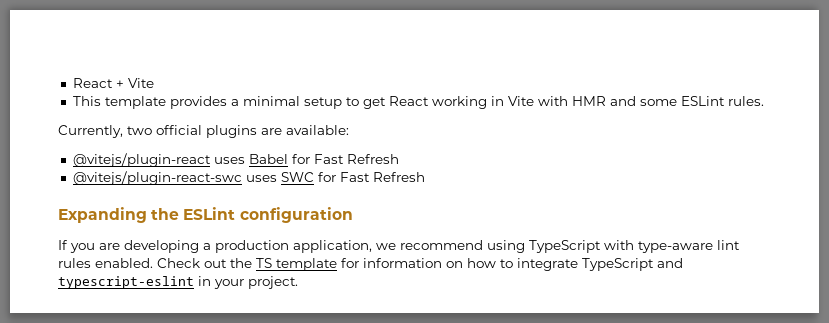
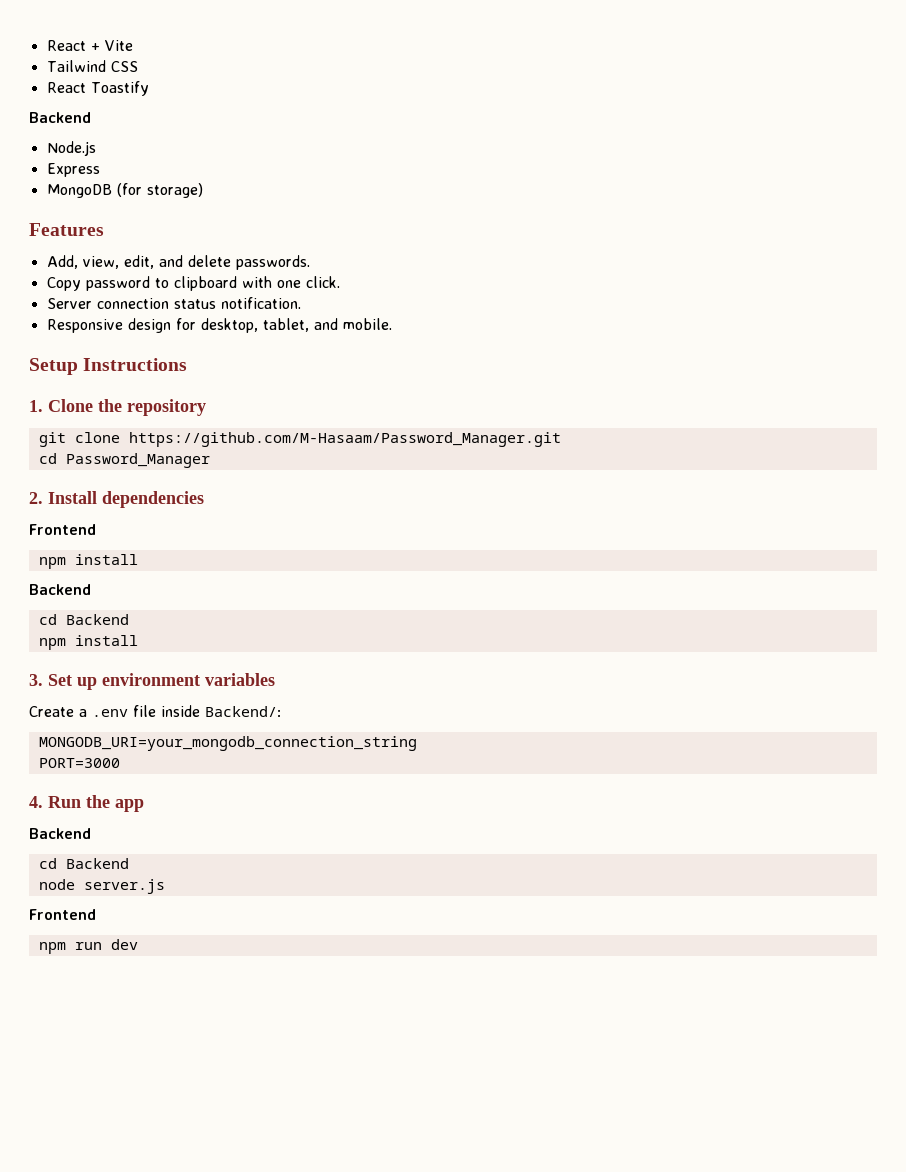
[72,96,764,109] [58,125,349,138] [72,153,399,167] [72,171,425,185] [58,207,353,223] [58,240,740,253] [58,258,683,271] [58,276,298,289] This template provides a minimal setup to get React working in Vite with HMR and some ESLint rules. // Currently, two official plugins are available: // @vitejs/plugin-react uses Babel for Fast Refresh // @vitejs/plugin-react-swc uses SWC for Fast Refresh // Expanding the ESLint configuration // If you are developing a production application, we recommend using TypeScript with type-aware lint rules enabled. Check out the TS template for information on how to integrate TypeScript and typescript-eslint in your project. -> [46,60,138,72] [46,81,149,96] [29,112,91,123] [46,141,96,156] [46,163,100,177] [46,183,203,198] [29,223,104,236] [46,255,310,270] [46,276,340,291] [46,297,301,309] [46,318,392,333] [29,358,188,375] [29,399,206,416] [38,432,561,447] [38,453,210,468] [29,491,204,508] [29,524,96,535] [38,554,138,569] [29,584,91,595] [38,614,129,625] [38,635,138,650] [29,673,275,690] [29,705,281,717] [38,736,417,751] [38,758,120,768] [29,795,144,812] [29,828,91,839] [38,858,129,869] [38,879,165,894] [29,909,96,920] [38,939,138,954] Tailwind CSS // React Toastify // Backend // Node.js // Express // MongoDB (for storage) // Features // Add, view, edit, and delete passwords. // Copy password to clipboard with one click. // Server connection status notification. // Responsive design for desktop, tablet, and mobile. // Setup Instructions // 1. Clone the repository // git clone https://github.com/M-Hasaam/Password_Manager.git // cd Password_Manager // 2. Install dependencies // Frontend // npm install // Backend // cd Backend // npm install // 3. Set up environment variables // Create a .env file inside Backend/: // MONGODB_URI=your_mongodb_connection_string // PORT=3000 // 4. Run the app // Backend // cd Backend // node server.js // Frontend // npm run dev

